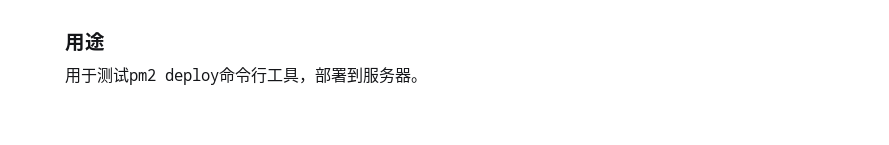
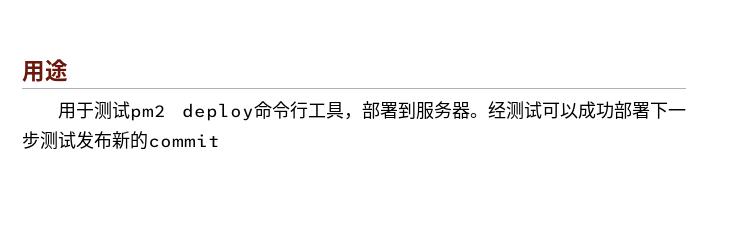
(427, 80) none -> [488,101,686,120] [22,131,220,150] 经测试可以成功部署下一步测试发布新的commit

